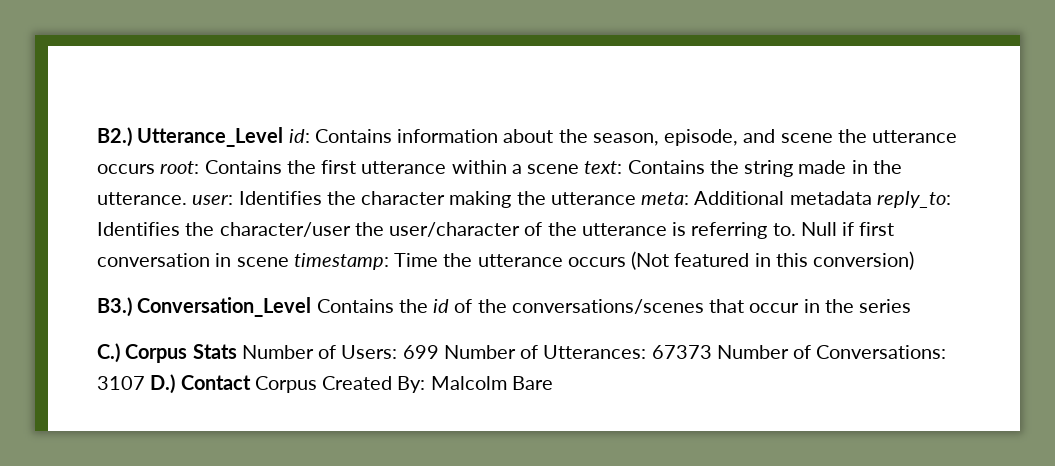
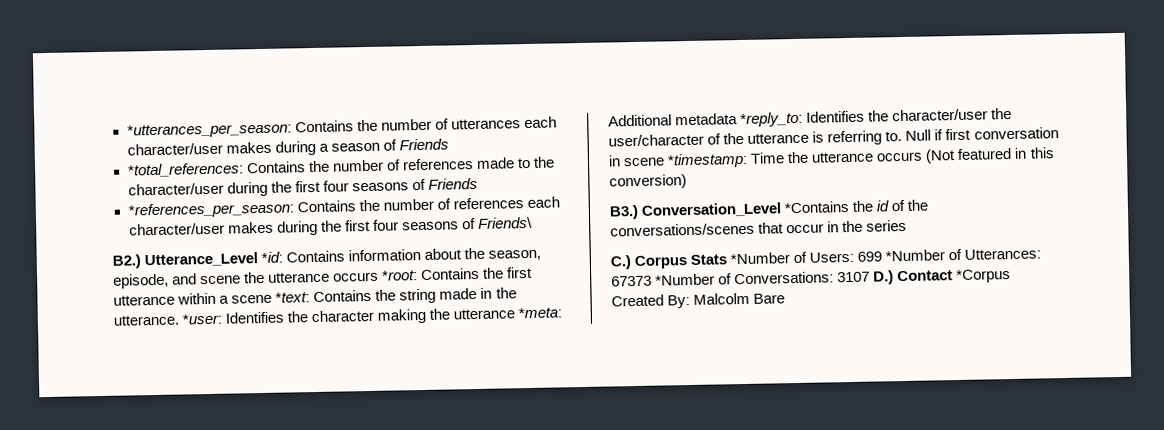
(97, 137) none -> [126,116,557,139] [126,138,449,156] [126,156,555,178] [127,177,478,197] [127,196,560,219] [128,216,533,236] *utterances_per_season: Contains the number of utterances each character/user makes during a season of Friends // *total_references: Contains the number of references made to the character/user during the first four seasons of Friends // *references_per_season: Contains the number of references each character/user makes during the first four seasons of Friends\ //
[288,129,310,143] id: -> [261,251,284,263] *id:
[160,161,200,174] root: -> [382,270,419,281] *root:
[584,161,623,174] text: -> [275,292,311,303] *text:
[192,194,234,205] user: -> [182,313,223,325] *user:
[641,192,690,205] meta: -> [518,307,563,319] *meta:
[876,191,951,208] reply_to: -> [740,111,804,128] *reply_to:
[293,253,389,270] timestamp: -> [667,152,749,169] *timestamp:
[316,299,394,313] Contains -> [784,200,850,214] *Contains
[241,345,314,359] Number -> [730,252,791,265] *Number
[443,345,516,359] Number -> [885,249,946,262] *Number
[716,345,789,359] Number -> [655,273,716,286] *Number
[254,376,317,393] Corpus -> [956,268,1012,284] *Corpus

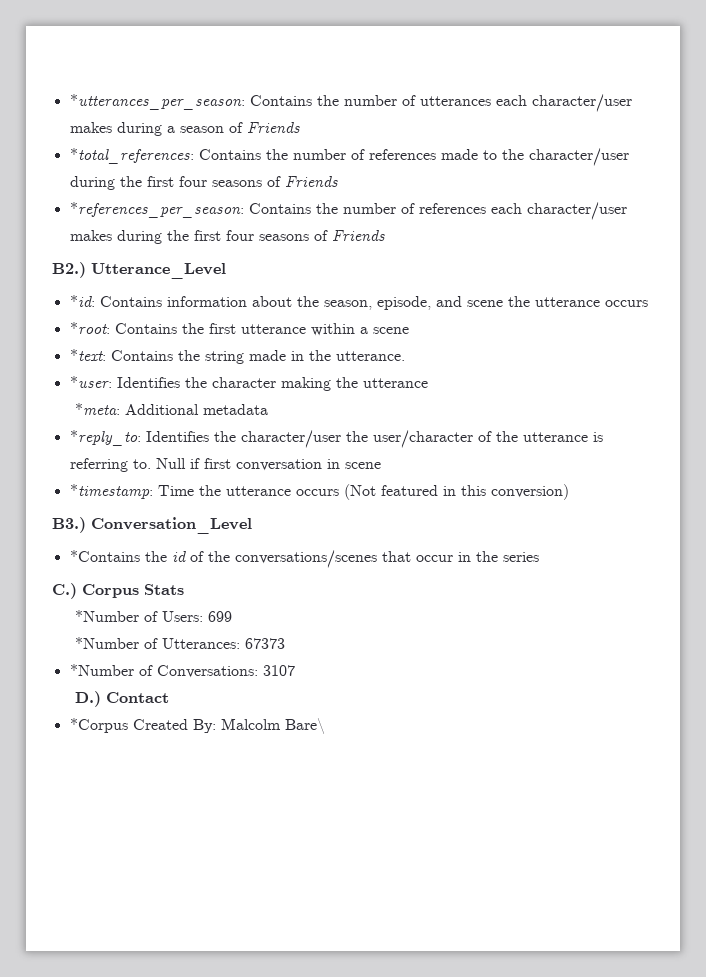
[477,216,533,229] Friends\ -> [331,230,385,241] Friends
(259, 260) none -> (226, 271) //
(380, 276) none -> (648, 303) //
(273, 299) none -> (409, 330) //
(179, 320) none -> (405, 356) //
(516, 314) none -> (428, 383) //
(739, 119) none -> (269, 409) //
(666, 162) none -> (381, 465) //
(783, 210) none -> (252, 525) //
(728, 259) none -> (184, 589) //
(883, 256) none -> (233, 616) //
(652, 281) none -> (286, 643) //
(871, 277) none -> (295, 670) //
(954, 276) none -> (170, 697) //
[753,293,786,304] Bare -> [284,718,325,734] Bare\

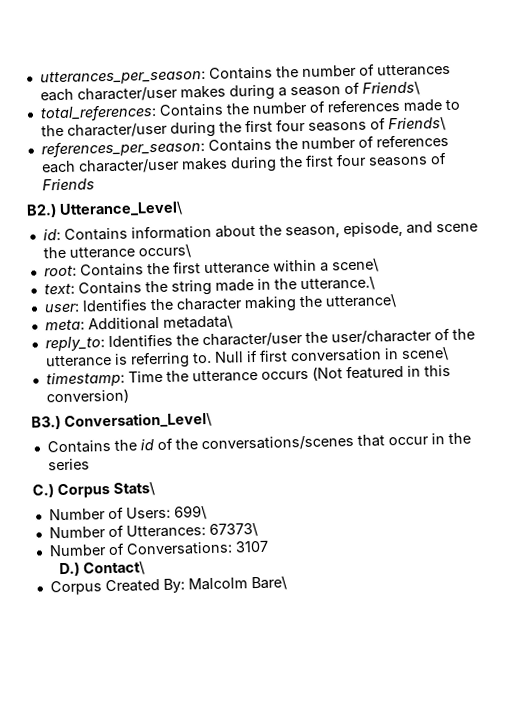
[69,94,245,110] *utterances_per_season: -> [39,68,206,86] utterances_per_season:
[246,122,300,133] [69,148,194,164] Friends // *total_references: -> [361,81,420,96] [39,103,157,123] Friends\ // total_references:
[284,176,338,187] [69,202,244,218] Friends // *references_per_season: -> [387,117,446,132] [40,139,205,159] Friends\ // references_per_season:
[91,263,226,279] [69,295,95,307] Utterance_Level // *id: -> [59,201,183,217] [42,228,61,241] Utterance_Level\ // id:
[604,300,648,307] [69,322,110,334] occurs // *root: -> [137,244,191,259] [43,265,77,277] occurs\ // root:
[372,327,409,334] [69,349,106,361] scene // *text: -> [331,258,379,273] [43,283,75,295] scene\ // text:
[335,351,405,361] [69,376,112,388] utterance. // *user: -> [299,276,375,292] [43,303,80,313] utterance.\ // user:
[362,378,428,388] [75,403,269,415] [69,430,141,446] utterance // *meta: Additional metadata // *reply_to: -> [324,294,397,309] [44,315,233,331] [44,336,105,352] utterance\ // meta: Additional metadata\ // reply_to:
[344,462,381,469] [69,484,153,499] scene // *timestamp: -> [400,347,449,362] [45,371,125,388] scene\ // timestamp:
[91,517,252,534] [69,550,140,562] Conversation_Level // *Contains -> [64,411,212,429] [46,439,111,454] Conversation_Level\ // Contains
[144,584,184,595] [75,610,233,622] [75,637,286,649] [69,664,134,676] Stats // *Number of Users: 699 // *Number of Utterances: 67373 // *Number -> [113,482,155,496] [48,505,207,521] [48,522,258,539] [48,544,107,557] Stats\ // Number of Users: 699\ // Number of Utterances: 67373\ // Number
[106,692,170,703] [69,718,128,733] Contact // *Corpus -> [82,561,145,576] [49,580,102,596] Contact\ // Corpus

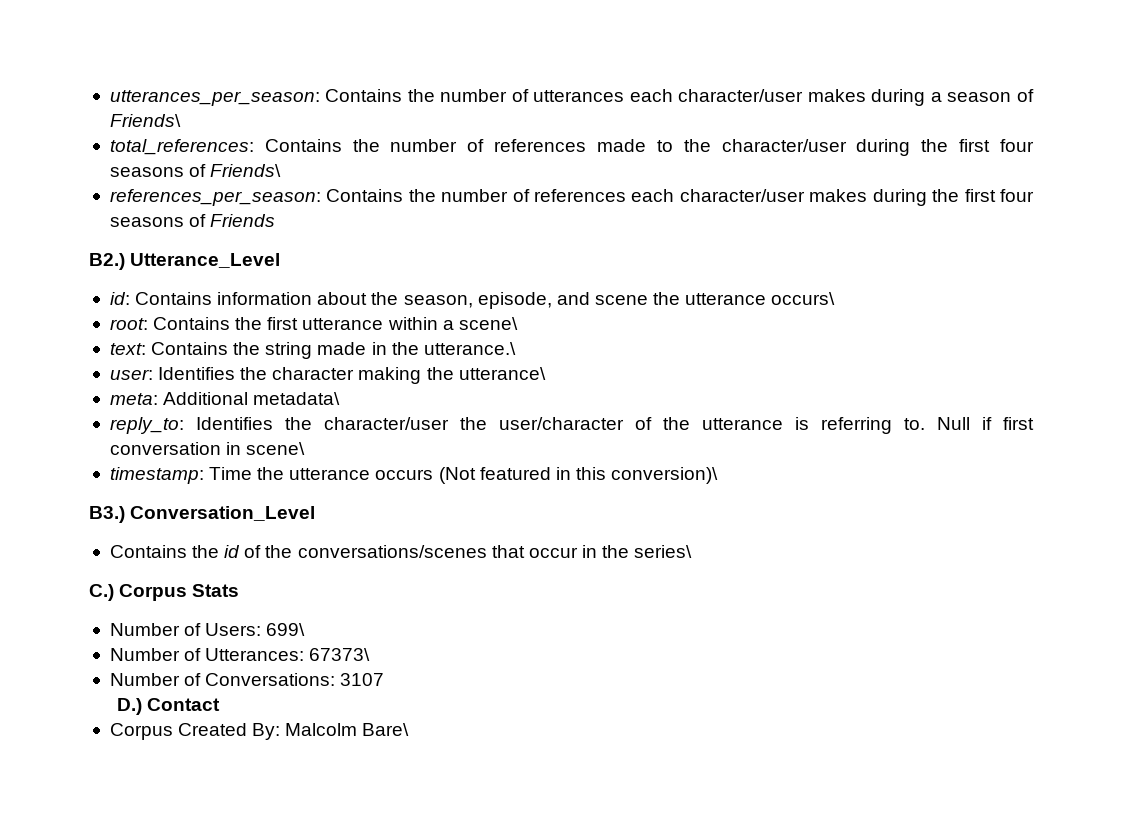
[59,201,183,217] Utterance_Level\ -> [130,253,281,268] Utterance_Level
[45,388,129,405] conversion) -> [611,467,719,484] conversion)\
[64,411,212,429] Conversation_Level\ -> [130,506,316,521] Conversation_Level
[47,458,90,471] series -> [634,545,693,558] series\
[113,482,155,496] Stats\ -> [192,584,240,597] Stats
[82,561,145,576] Contact\ -> [147,698,221,711] Contact

